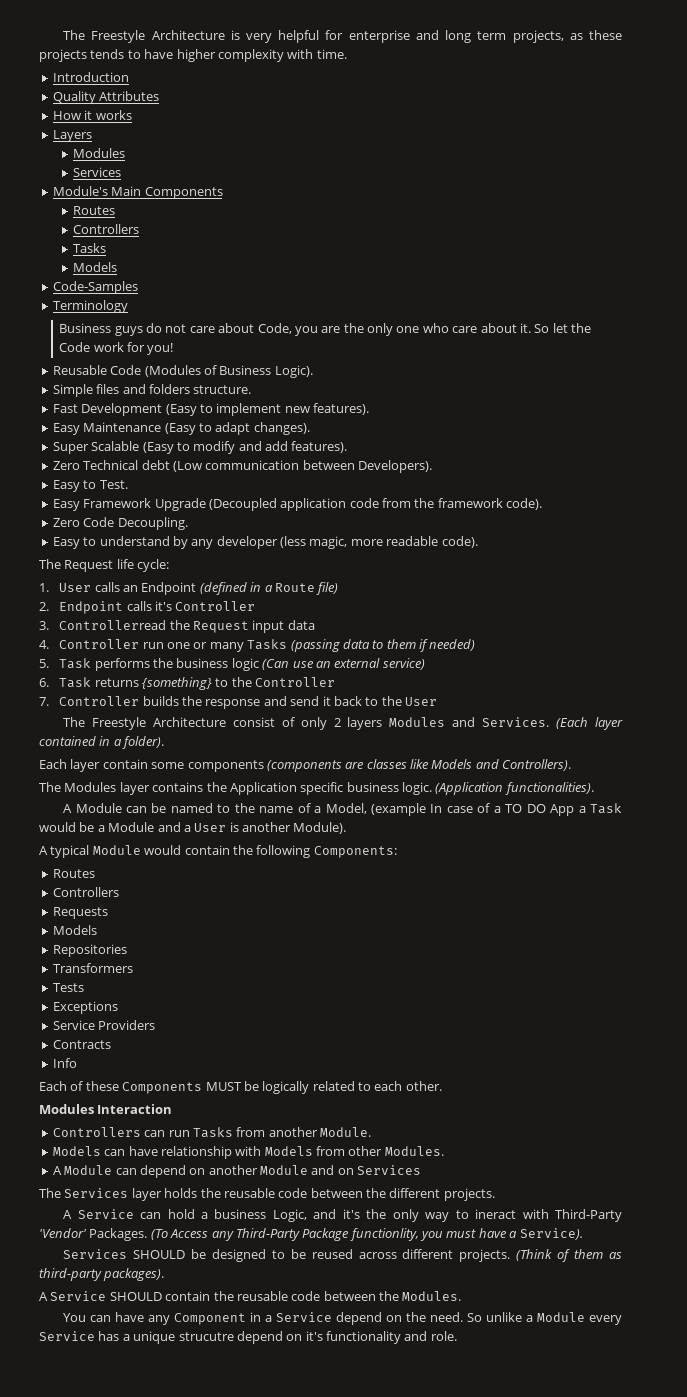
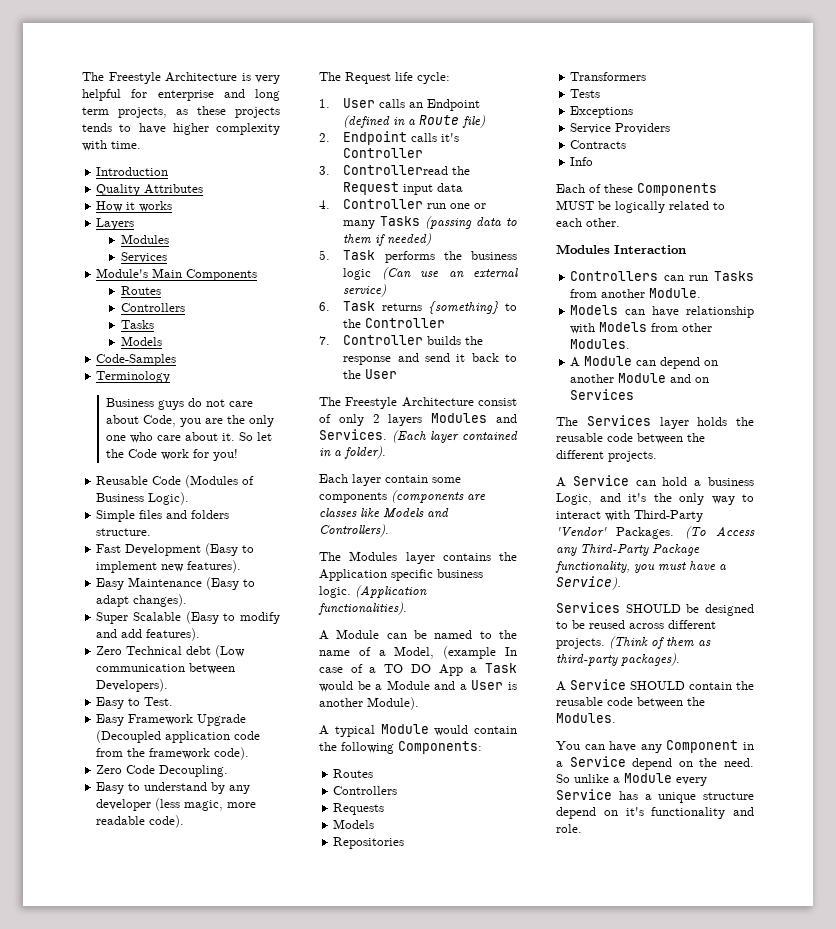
[475,1209,517,1219] ineract -> [556,511,601,519] interact
[349,1228,419,1241] functionlity, -> [555,561,630,573] functionality,
[178,1332,234,1341] strucutre -> [703,792,754,800] structure

